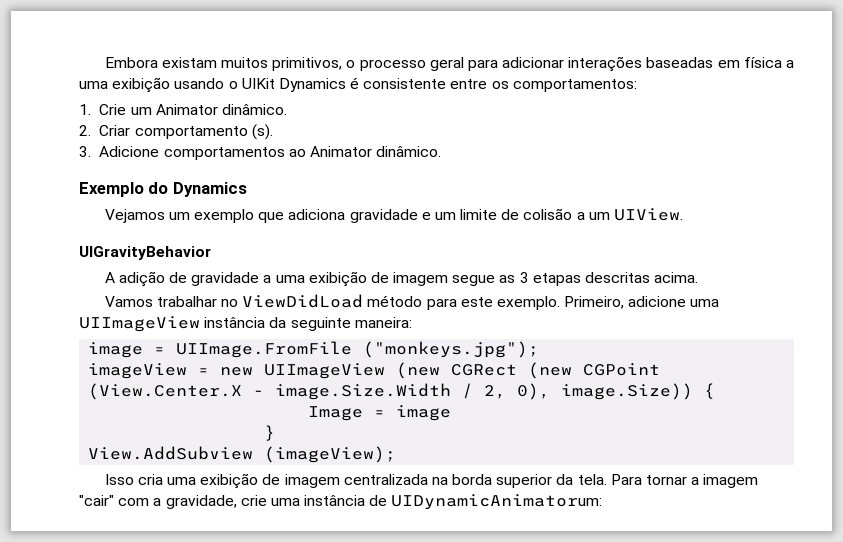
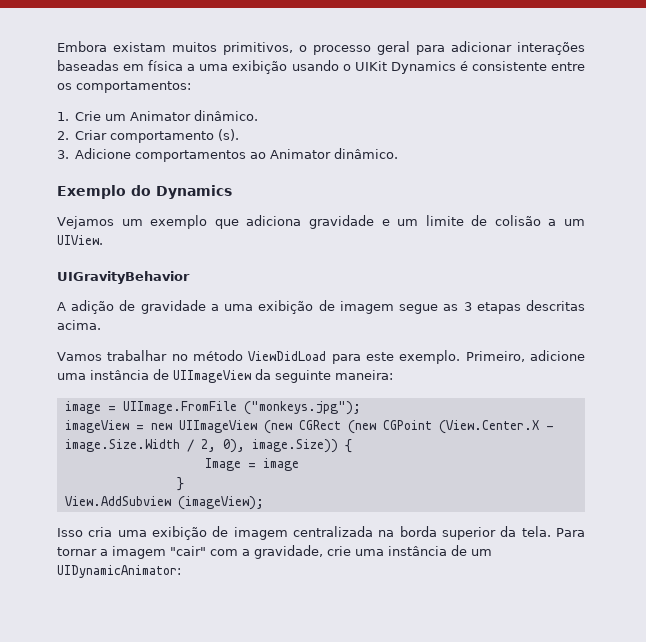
[242,294,423,308] ViewDidLoad método -> [193,350,327,361] método ViewDidLoad
[79,316,266,332] UIImageView instância -> [90,369,251,383] instância de UIImageView
[391,494,603,510] UIDynamicAnimatorum: -> [471,549,492,556] [57,565,181,578] um UIDynamicAnimator:

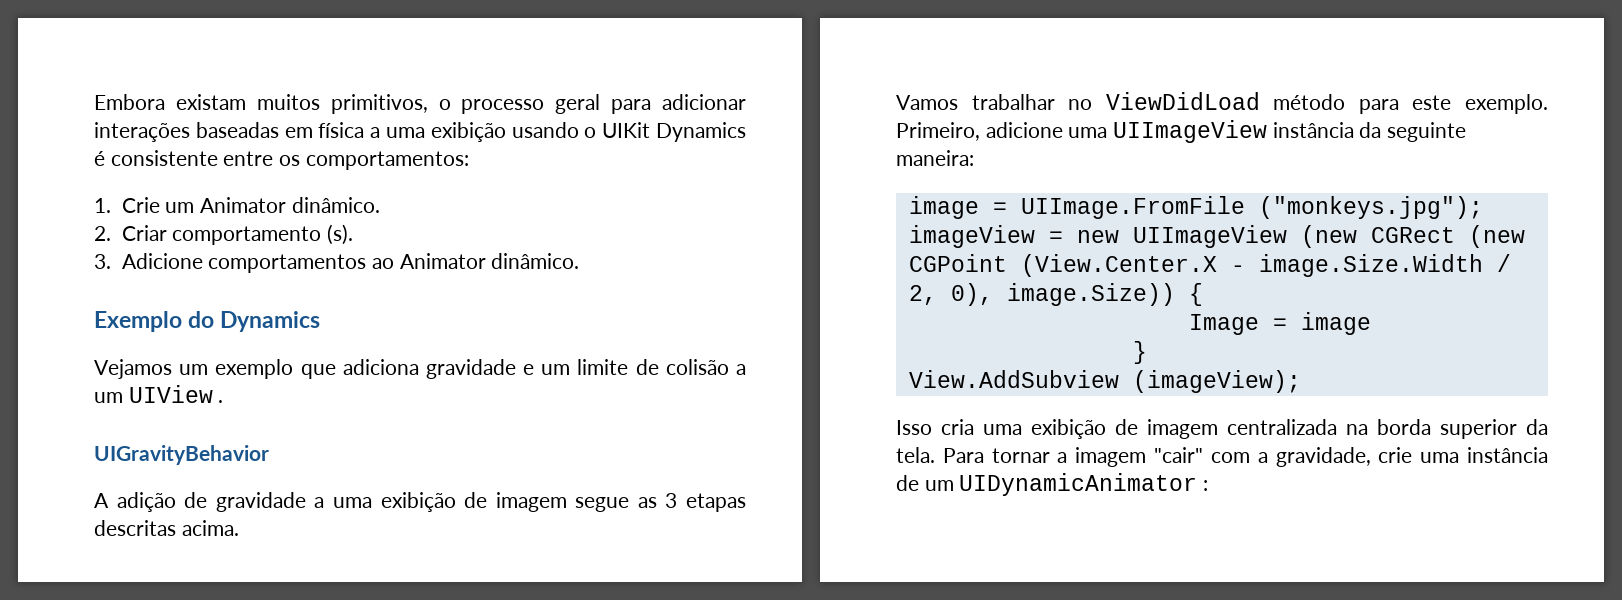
[57,235,103,245] UIView. -> [128,385,224,403] UIView .
[193,350,327,361] método ViewDidLoad -> [1105,92,1346,110] ViewDidLoad método
[90,369,251,383] instância de UIImageView -> [1113,120,1354,143] UIImageView instância
[57,565,181,578] UIDynamicAnimator: -> [959,473,1209,496] UIDynamicAnimator :

